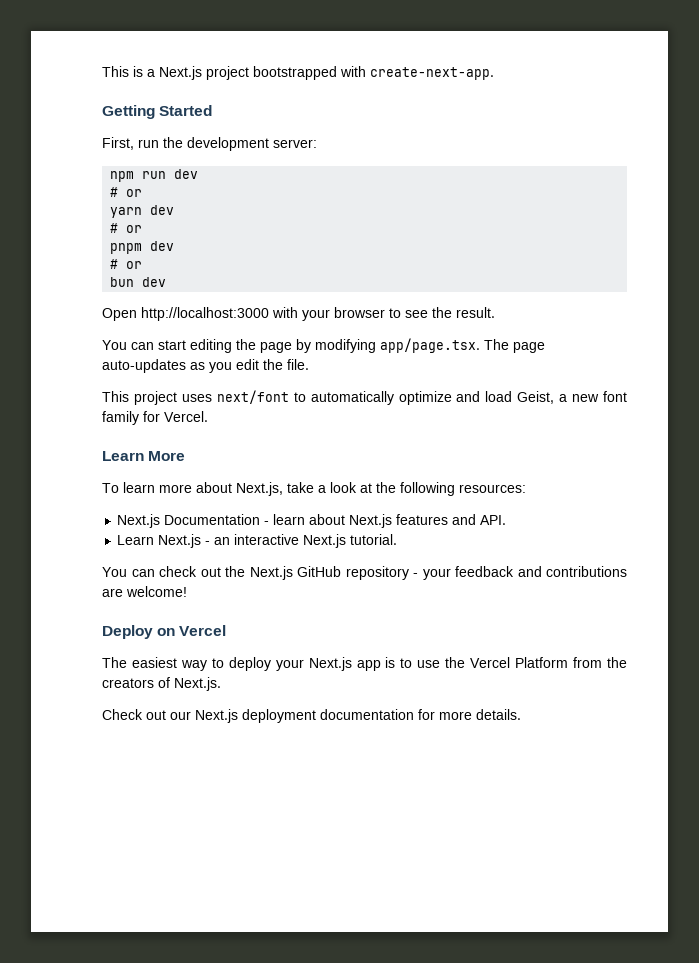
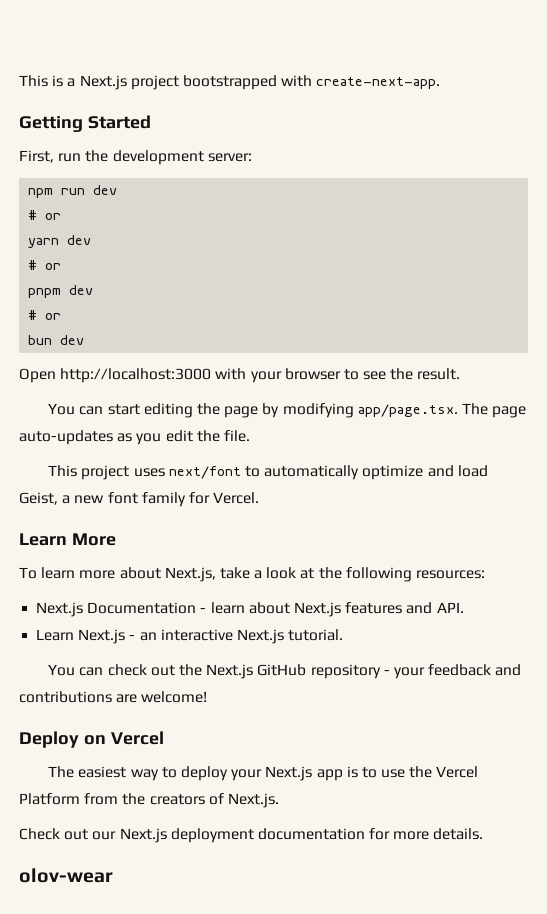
(521, 714) none -> [19,868,113,883] // olov-wear

